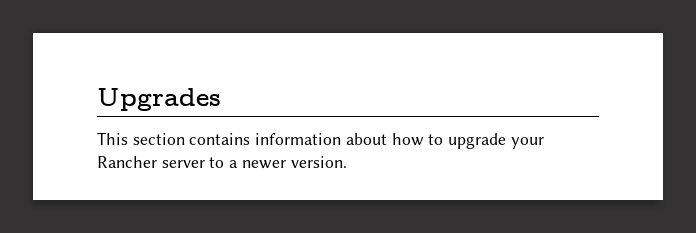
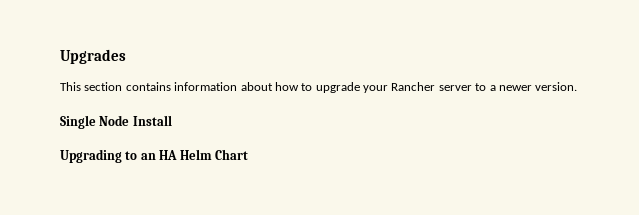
(347, 162) none -> [60,115,172,129] [60,149,248,163] // Single Node Install // Upgrading to an HA Helm Chart

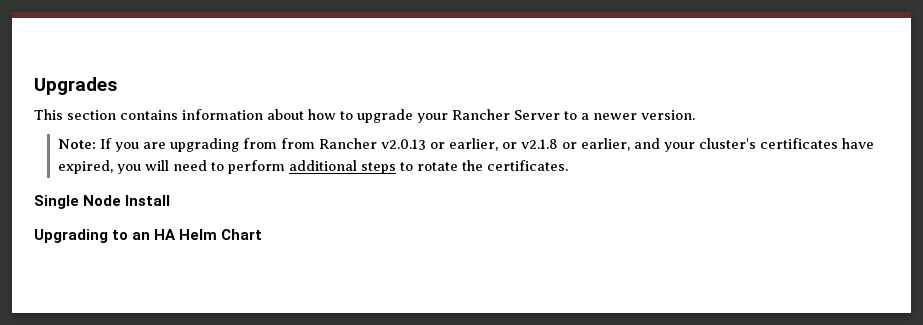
[438,85,472,91] server -> [514,110,560,120] Server
(578, 86) none -> [57,138,874,152] [57,160,568,174] // Note: If you are upgrading from from Rancher v2.0.13 or earlier, or v2.1.8 or earlier, and your cluster's certificates have expired, you will need to perform additional steps to rotate the certificates.

